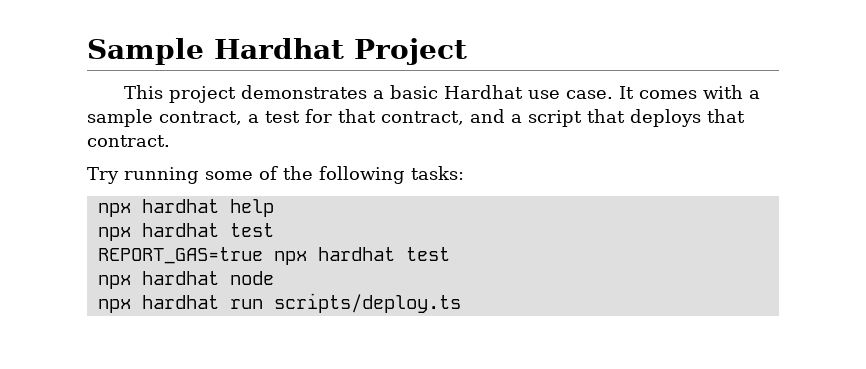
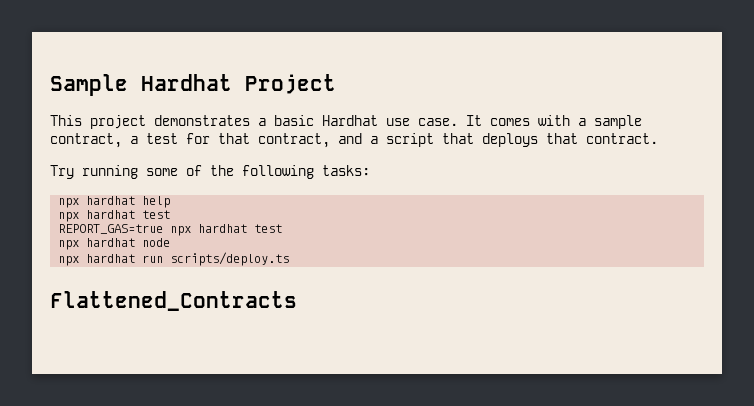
(461, 303) none -> [50,291,297,311] // Flattened_Contracts

